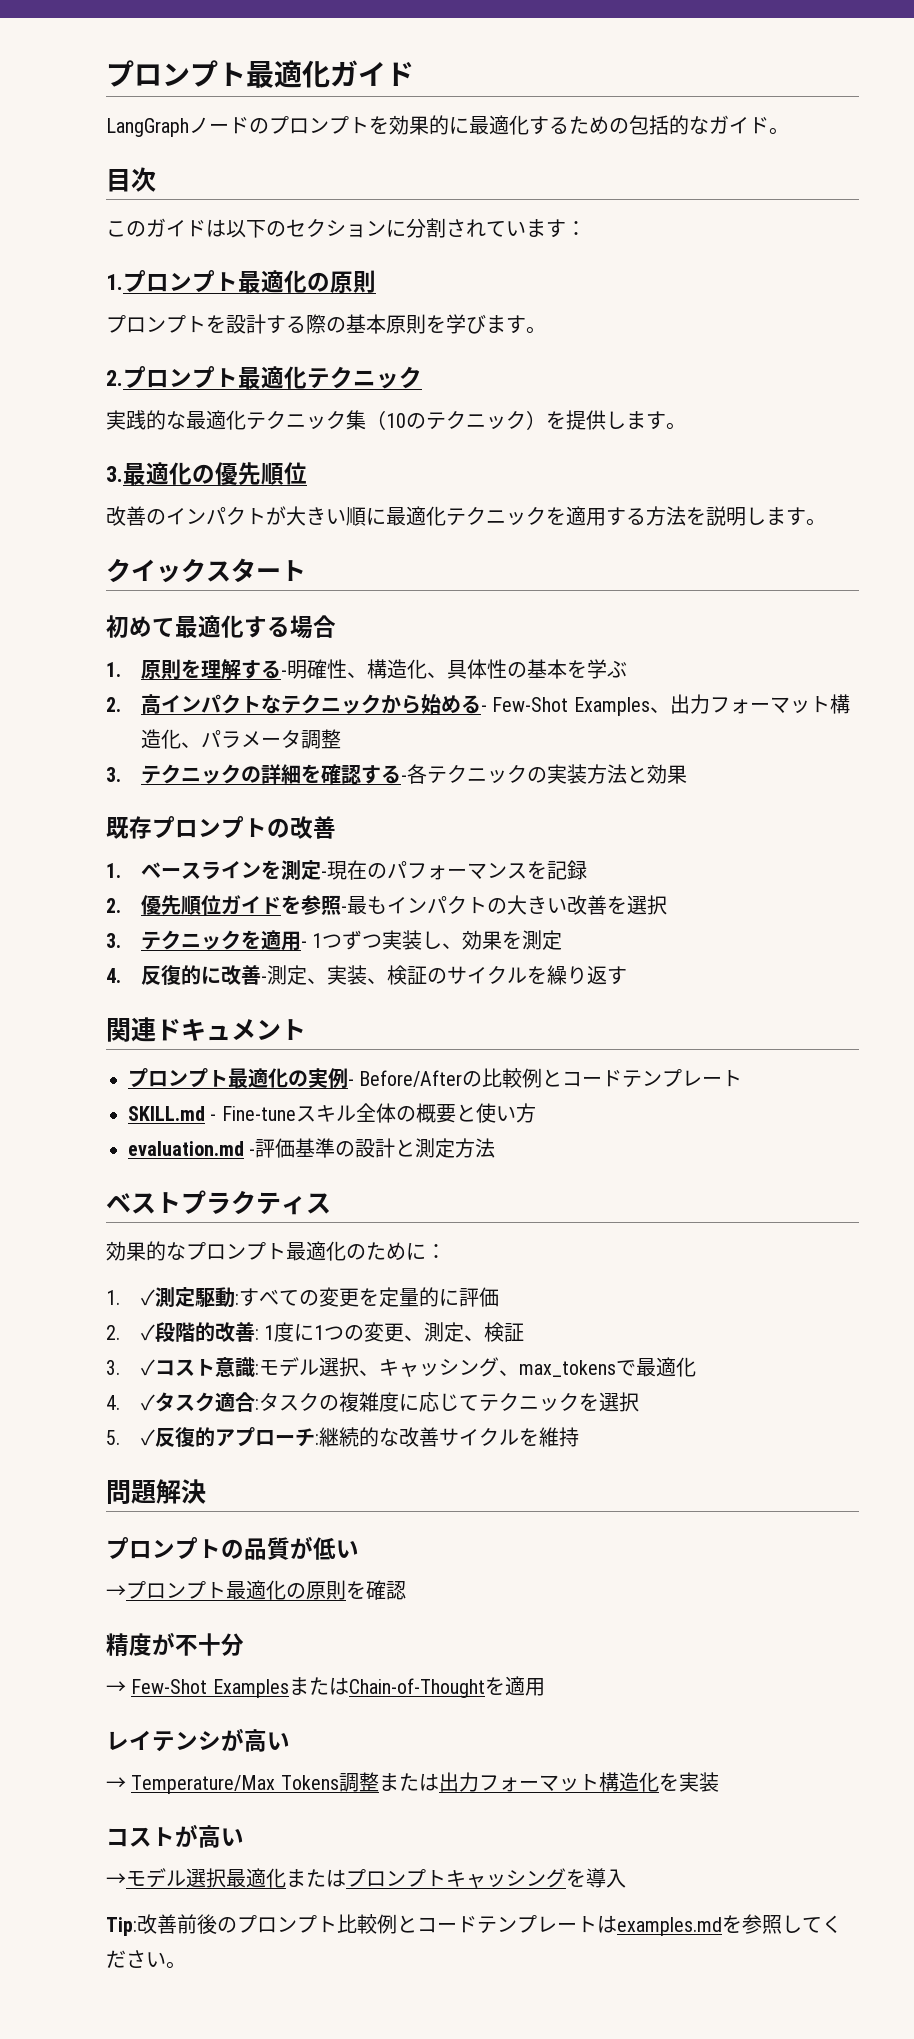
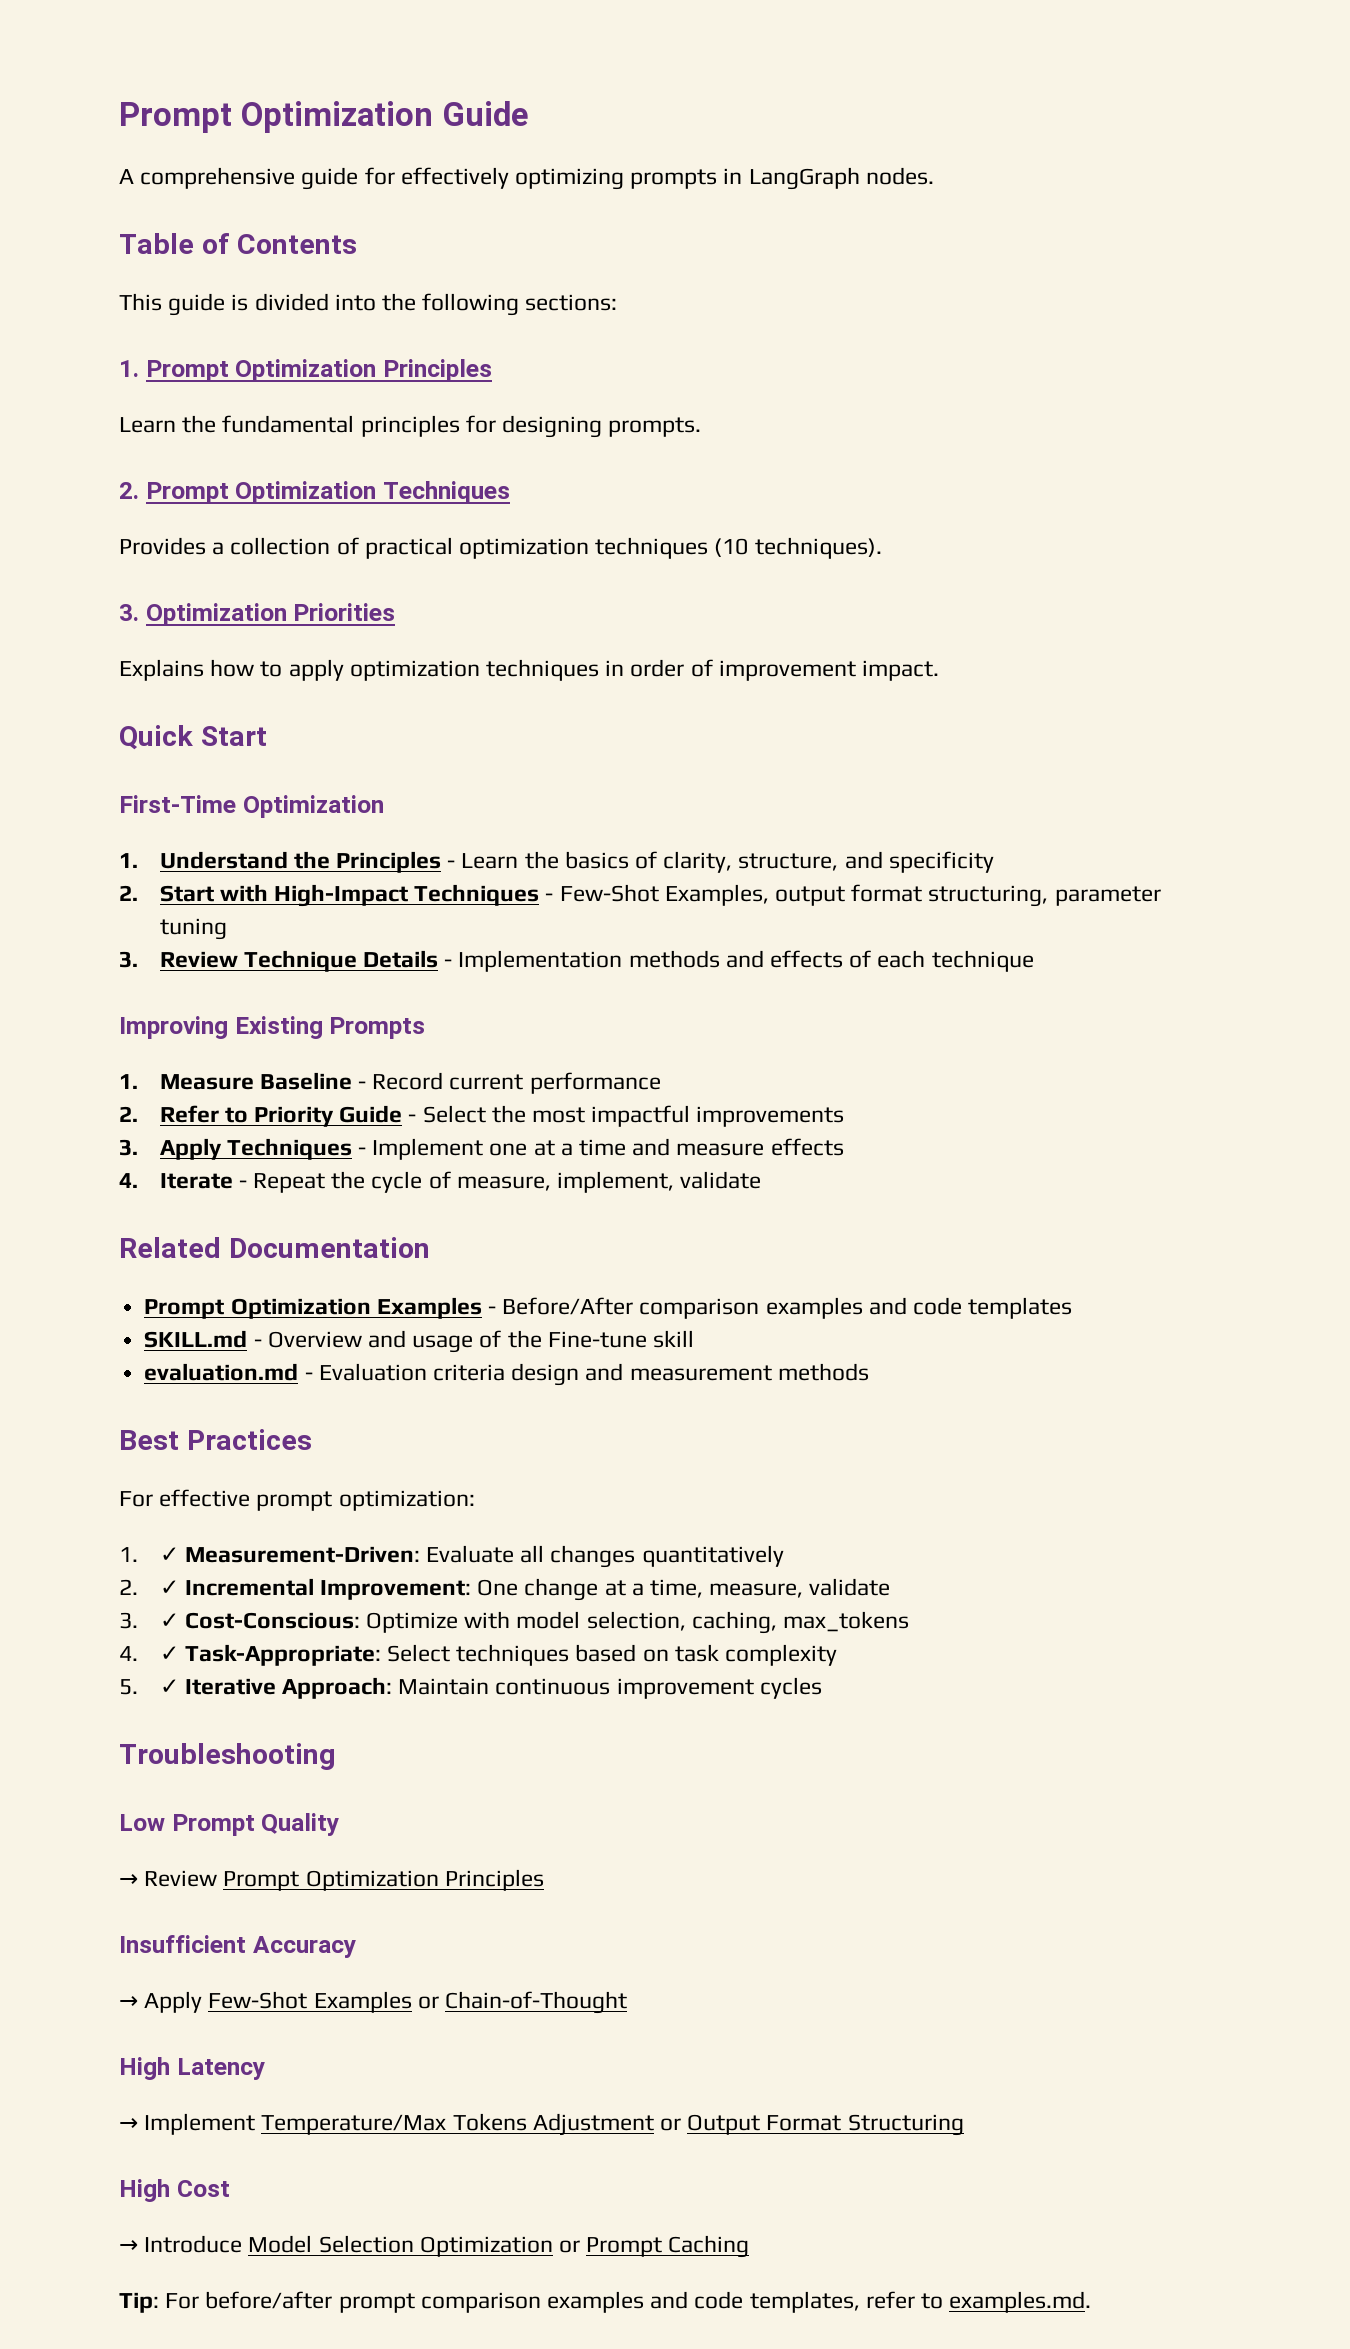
[106,60,414,88] [106,115,789,137] [106,167,156,192] [106,218,586,238] [106,270,376,293] [106,314,546,334] [106,366,422,389] [106,410,686,430] [106,462,307,485] [106,506,826,526] [106,558,306,583] [106,615,336,639] [106,659,627,680] [106,694,850,716] [140,729,341,749] [106,764,687,784] [106,816,336,839] [106,860,587,881] [106,895,667,915] [106,930,563,951] [106,965,627,985] [106,1017,306,1042] [128,1068,743,1088] [128,1103,536,1123] [128,1138,496,1158] [106,1190,331,1215] [106,1241,446,1261] [106,1287,499,1308] [106,1322,525,1342] [106,1357,519,1378] プロンプト最適化ガイド // LangGraphノードのプロンプトを効果的に最適化するための包括的なガイド。 // 目次 // このガイドは以下のセクションに分割されています： // 1.プロンプト最適化の原則 // プロンプトを設計する際の基本原則を学びます。 // 2.プロンプト最適化テクニック // 実践的な最適化テクニック集（10のテクニック）を提供します。 // 3.最適化の優先順位 // 改善のインパクトが大きい順に最適化テクニックを適用する方法を説明します。 // クイックスタート // 初めて最適化する場合 // 1.原則を理解する-明確性、構造化、具体性の基本を学ぶ // 2.高インパクトなテクニックから始める- Few-Shot Examples、出力フォーマット構造化、パラメータ調整 // 3.テクニックの詳細を確認する-各テクニックの実装方法と効果 // 既存プロンプトの改善 // 1.ベースラインを測定-現在のパフォーマンスを記録 // 2.優先順位ガイドを参照-最もインパクトの大きい改善を選択 // 3.テクニックを適用- 1つずつ実装し、効果を測定 // 4.反復的に改善-測定、実装、検証のサイクルを繰り返す // 関連ドキュメント // プロンプト最適化の実例- Before/Afterの比較例とコードテンプレート // SKILL.md - Fine-tuneスキル全体の概要と使い方 // evaluation.md -評価基準の設計と測定方法 // ベストプラクティス // 効果的なプロンプト最適化のために： // 1. ✓測定駆動:すべての変更を定量的に評価 // 2. ✓段階的改善: 1度に1つの変更、測定、検証 // 3. ✓コスト意識:モデル選択、キャッシング、 -> [119,101,528,133] [119,167,934,190] [119,233,358,254] [119,293,618,316] [119,359,492,382] [119,415,702,438] [119,481,510,504] [119,537,882,559] [119,603,396,626] [119,659,940,681] [119,725,267,750] [119,795,384,818] [119,851,994,873] [119,884,1161,907] [159,918,227,940] [119,950,1034,972] [119,1016,426,1039] [119,1072,661,1094] [119,1105,845,1127] [119,1138,844,1160] [119,1171,762,1193] [119,1237,430,1258] [144,1297,1073,1319] [144,1330,694,1353] [144,1363,869,1386] [119,1429,312,1450] [119,1489,475,1511] [119,1545,784,1568] [119,1578,891,1601] [119,1611,777,1634] Prompt Optimization Guide // A comprehensive guide for effectively optimizing prompts in LangGraph nodes. // Table of Contents // This guide is divided into the following sections: // 1. Prompt Optimization Principles // Learn the fundamental principles for designing prompts. // 2. Prompt Optimization Techniques // Provides a collection of practical optimization techniques (10 techniques). // 3. Optimization Priorities // Explains how to apply optimization techniques in order of improvement impact. // Quick Start // First-Time Optimization // 1. Understand the Principles - Learn the basics of clarity, structure, and specificity // 2. Start with High-Impact Techniques - Few-Shot Examples, output format structuring, parameter tuning // 3. Review Technique Details - Implementation methods and effects of each technique // Improving Existing Prompts // 1. Measure Baseline - Record current performance // 2. Refer to Priority Guide - Select the most impactful improvements // 3. Apply Techniques - Implement one at a time and measure effects // 4. Iterate - Repeat the cycle of measure, implement, validate // Related Documentation // Prompt Optimization Examples - Before/After comparison examples and code templates // SKILL.md - Overview and usage of the Fine-tune skill // evaluation.md - Evaluation criteria design and measurement methods // Best Practices // For effective prompt optimization: // 1. ✓ Measurement-Driven: Evaluate all changes quantitatively // 2. ✓ Incremental Improvement: One change at a time, measure, validate // 3. ✓ Cost-Conscious: Optimize with model selection, caching,
[615,1357,696,1377] で最適化 -> (909, 1621) none
[154,1392,639,1412] [106,1427,579,1447] [106,1479,206,1504] [106,1536,359,1560] [106,1580,406,1600] [106,1632,244,1657] [106,1677,349,1698] タスク適合:タスクの複雑度に応じてテクニックを選択 // 5. ✓反復的アプローチ:継続的な改善サイクルを維持 // 問題解決 // プロンプトの品質が低い // →プロンプト最適化の原則を確認 // 精度が不十分 // → Few-Shot Examplesまたは -> [184,1644,837,1666] [119,1677,822,1699] [119,1743,336,1770] [119,1813,340,1836] [119,1869,544,1891] [119,1935,356,1958] [119,1991,439,2013] Task-Appropriate: Select techniques based on task complexity // 5. ✓ Iterative Approach: Maintain continuous improvement cycles // Troubleshooting // Low Prompt Quality // → Review Prompt Optimization Principles // Insufficient Accuracy // → Apply Few-Shot Examples or
[484,1676,545,1696] [106,1728,290,1752] [106,1777,126,1790] を適用 // レイテンシが高い // → -> [119,2057,265,2080] [119,2113,256,2135] // High Latency // → Implement
[338,1772,719,1792] [106,1824,244,1848] [106,1868,626,1888] [106,1914,842,1936] [106,1950,186,1969] 調整または出力フォーマット構造化を実装 // コストが高い // →モデル選択最適化またはプロンプトキャッシングを導入 // Tip:改善前後のプロンプト比較例とコードテンプレートはexamples.mdを参照してください。 -> [532,2113,964,2136] [119,2179,230,2202] [119,2235,750,2258] [119,2291,1092,2313] Adjustment or Output Format Structuring // High Cost // → Introduce Model Selection Optimization or Prompt Caching // Tip: For before/after prompt comparison examples and code templates, refer to examples.md.

